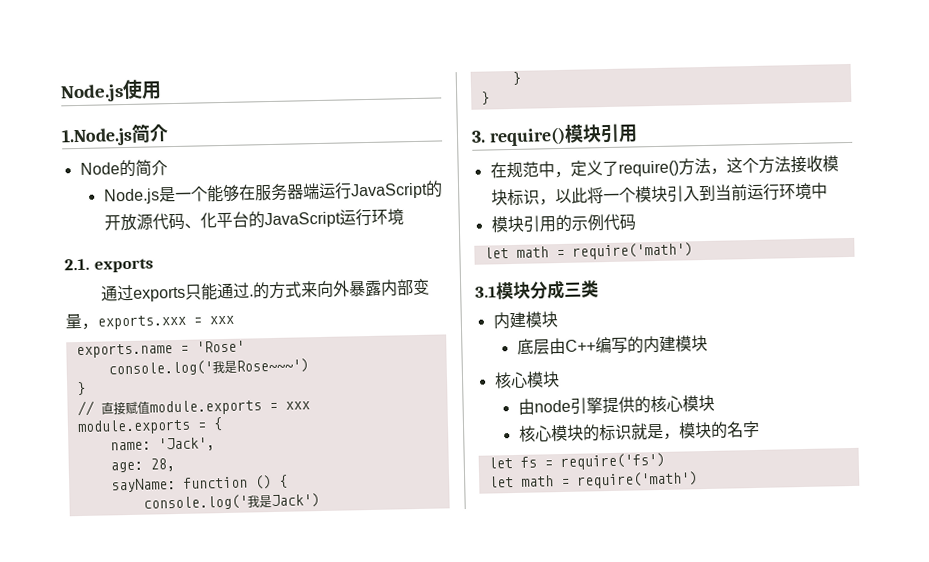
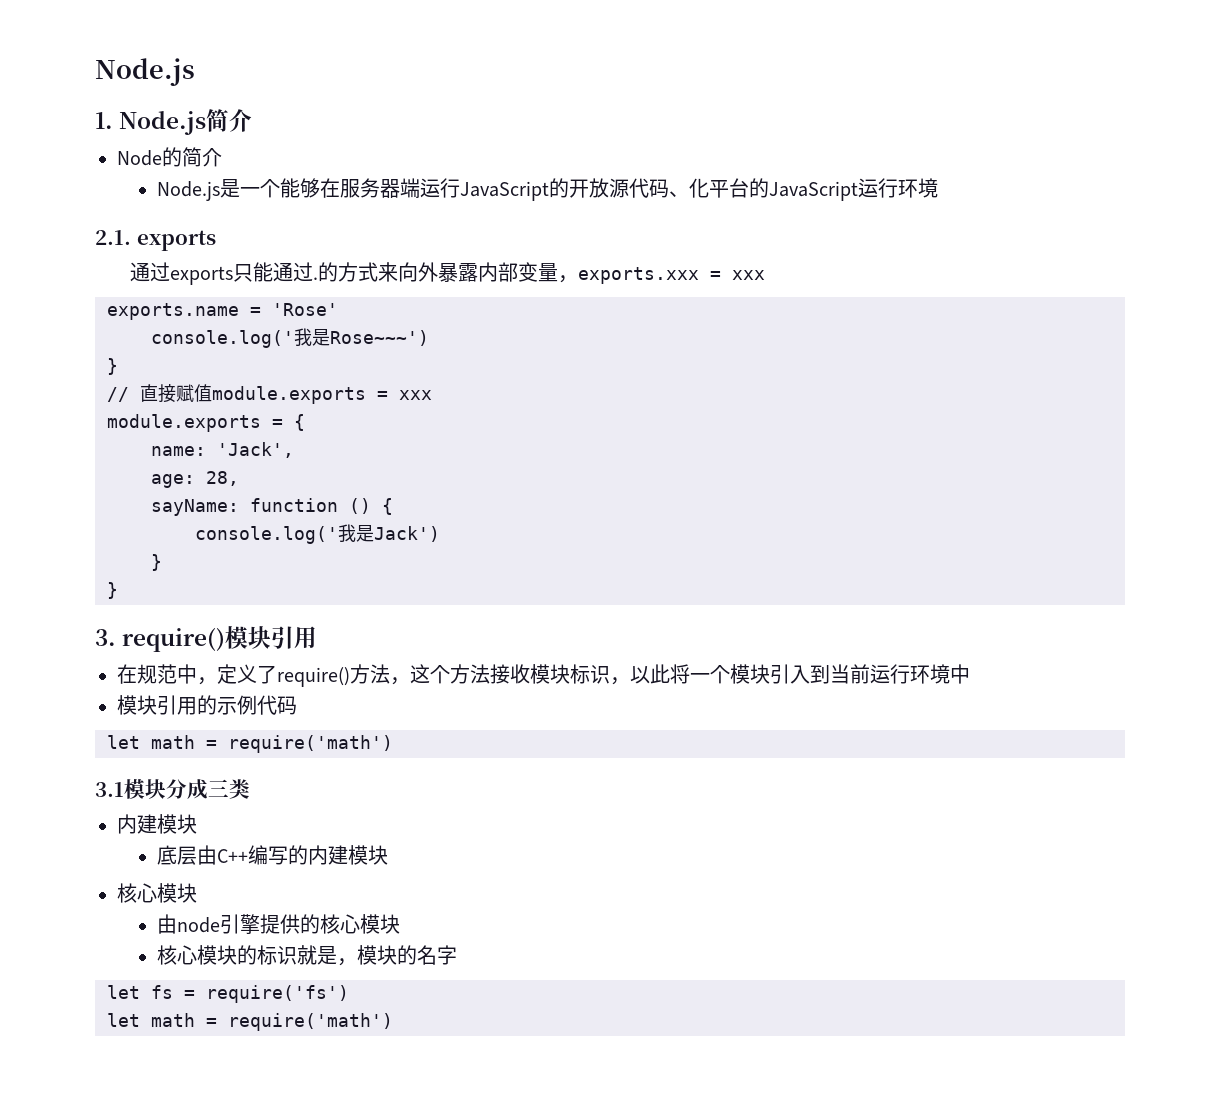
[60,79,162,103] [61,127,133,147] Node.js使用 // 1.Node.js -> [95,58,195,86] [95,111,207,135] Node.js // 1. Node.js

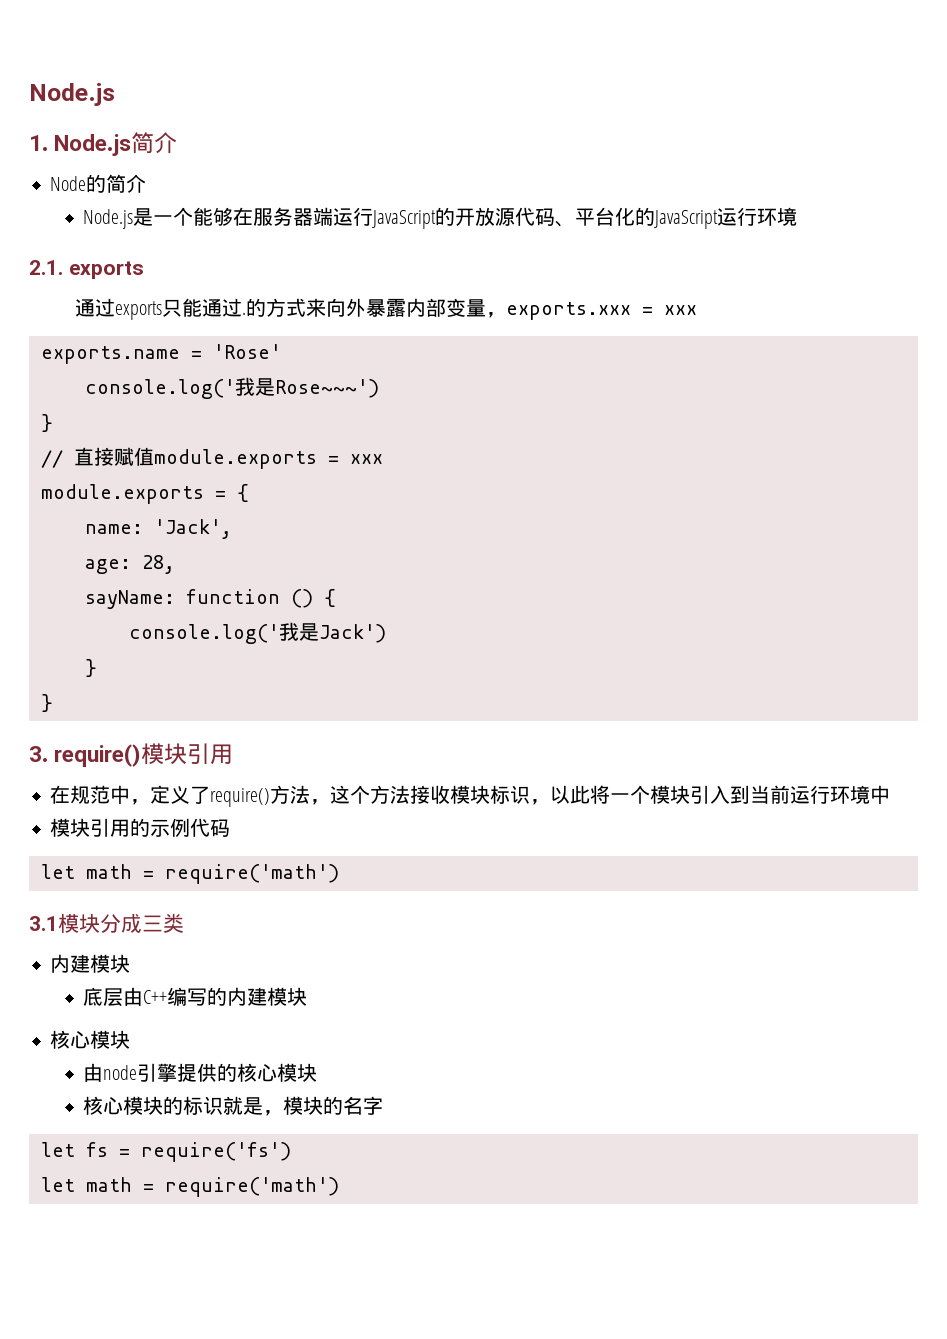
[688,178,749,198] 化平台 -> [575,207,636,226] 平台化

